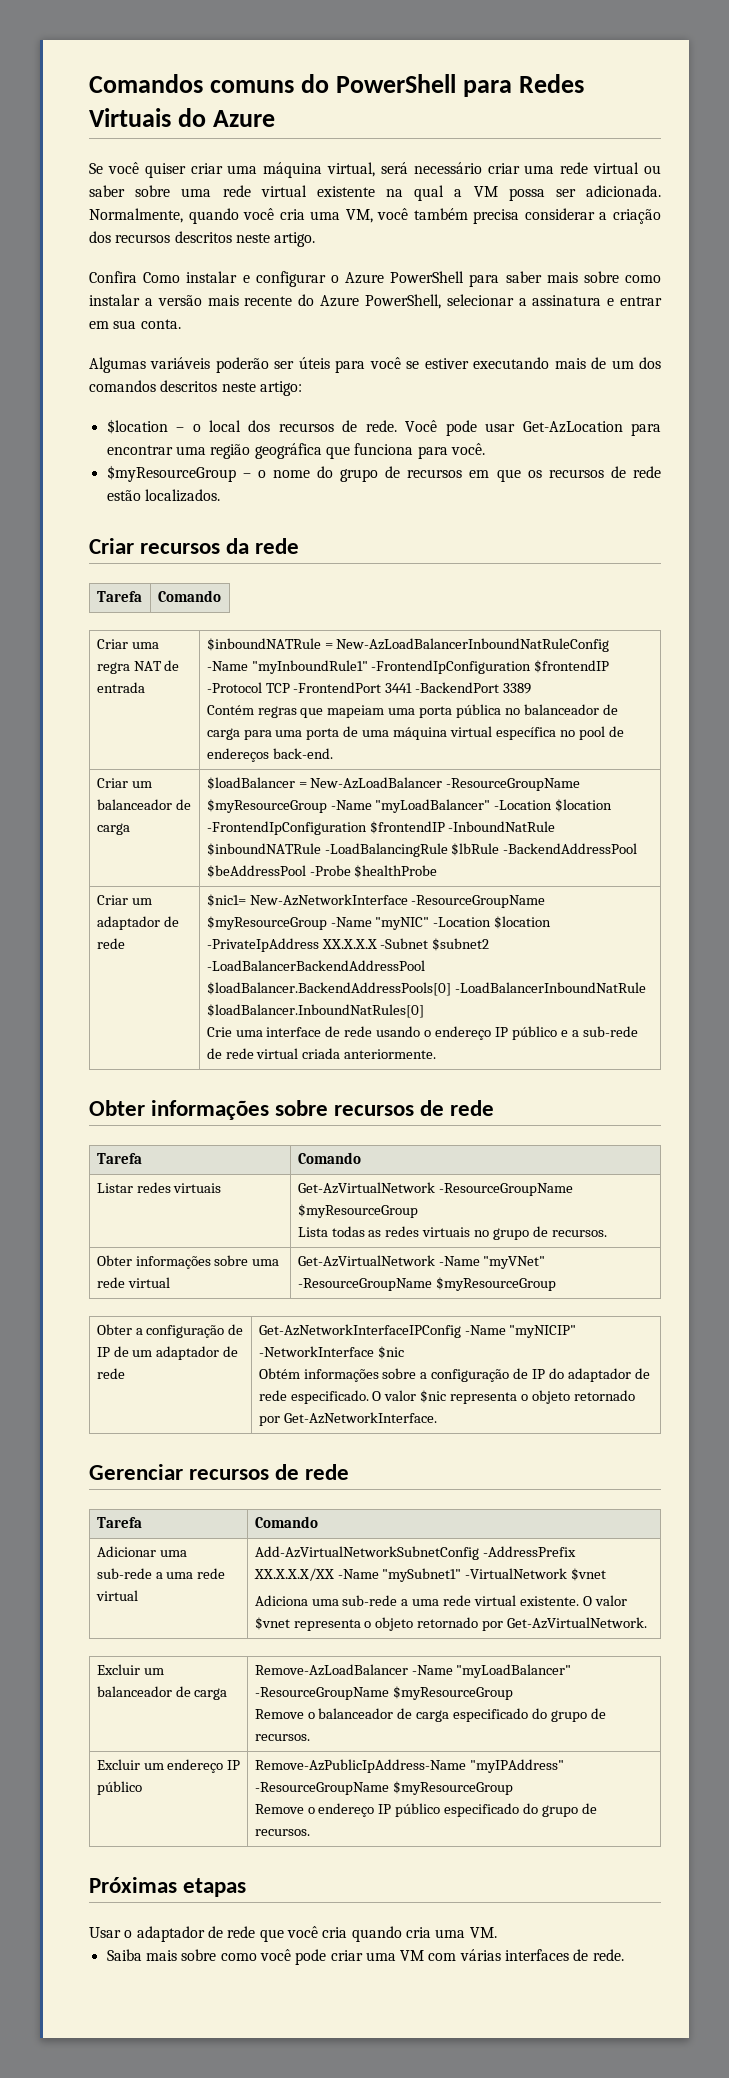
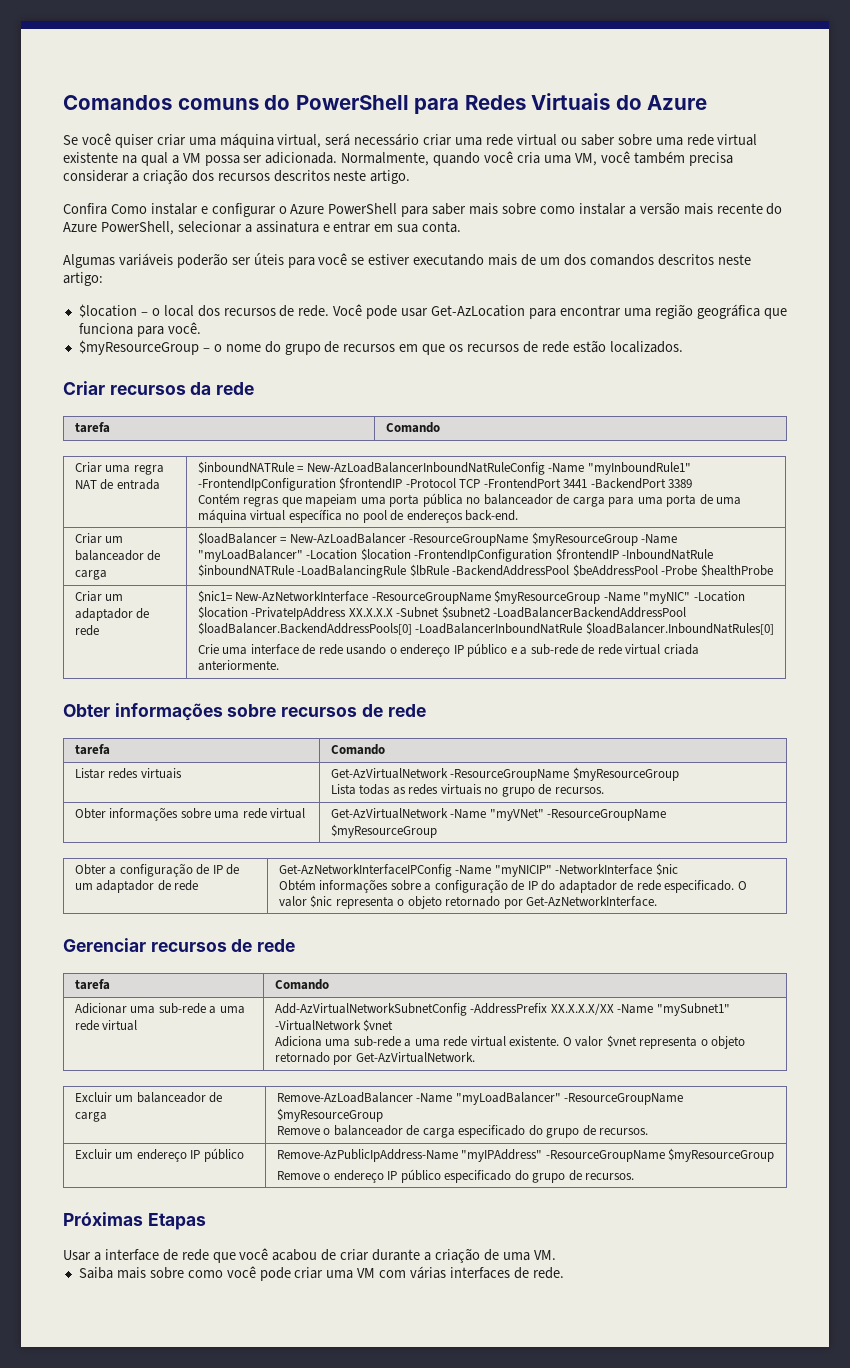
[96,591,142,602] Tarefa -> [74,422,110,433] tarefa
[96,1153,142,1164] Tarefa -> [74,744,110,755] tarefa
[96,1517,142,1528] Tarefa -> [74,979,110,990] tarefa
[183,1878,247,1897] etapas -> [147,1213,206,1230] Etapas
[124,1926,205,1942] o adaptador -> [93,1249,159,1261] a interface
[322,1926,431,1942] cria quando cria -> [272,1248,499,1263] acabou de criar durante a criação de

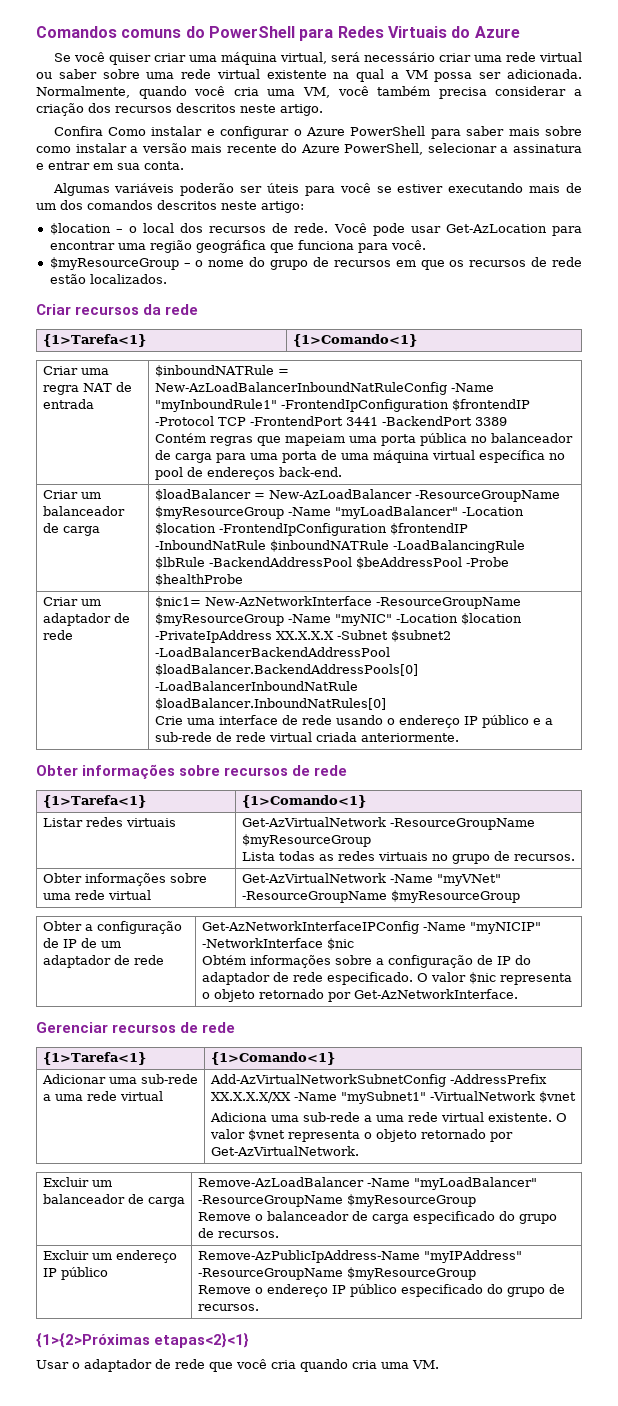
[74,422,110,433] [385,422,440,433] tarefa | Comando -> [42,334,146,347] [292,334,417,347] {1>Tarefa<1} | {1>Comando<1}
[74,744,110,755] [330,744,385,755] tarefa | Comando -> [42,795,146,808] [241,795,366,808] {1>Tarefa<1} | {1>Comando<1}
[74,979,110,990] [274,979,329,990] tarefa | Comando -> [42,1052,146,1065] [210,1052,335,1065] {1>Tarefa<1} | {1>Comando<1}
[63,1212,206,1230] Próximas Etapas -> [36,1333,250,1348] {1>{2>Próximas etapas<2}<1}
[93,1249,159,1261] a interface -> [72,1359,152,1372] o adaptador
[272,1248,556,1263] [78,1266,564,1281] acabou de criar durante a criação de uma VM. // Saiba mais sobre como você pode criar uma VM com várias interfaces de rede. -> [271,1359,439,1372] cria quando cria uma VM.

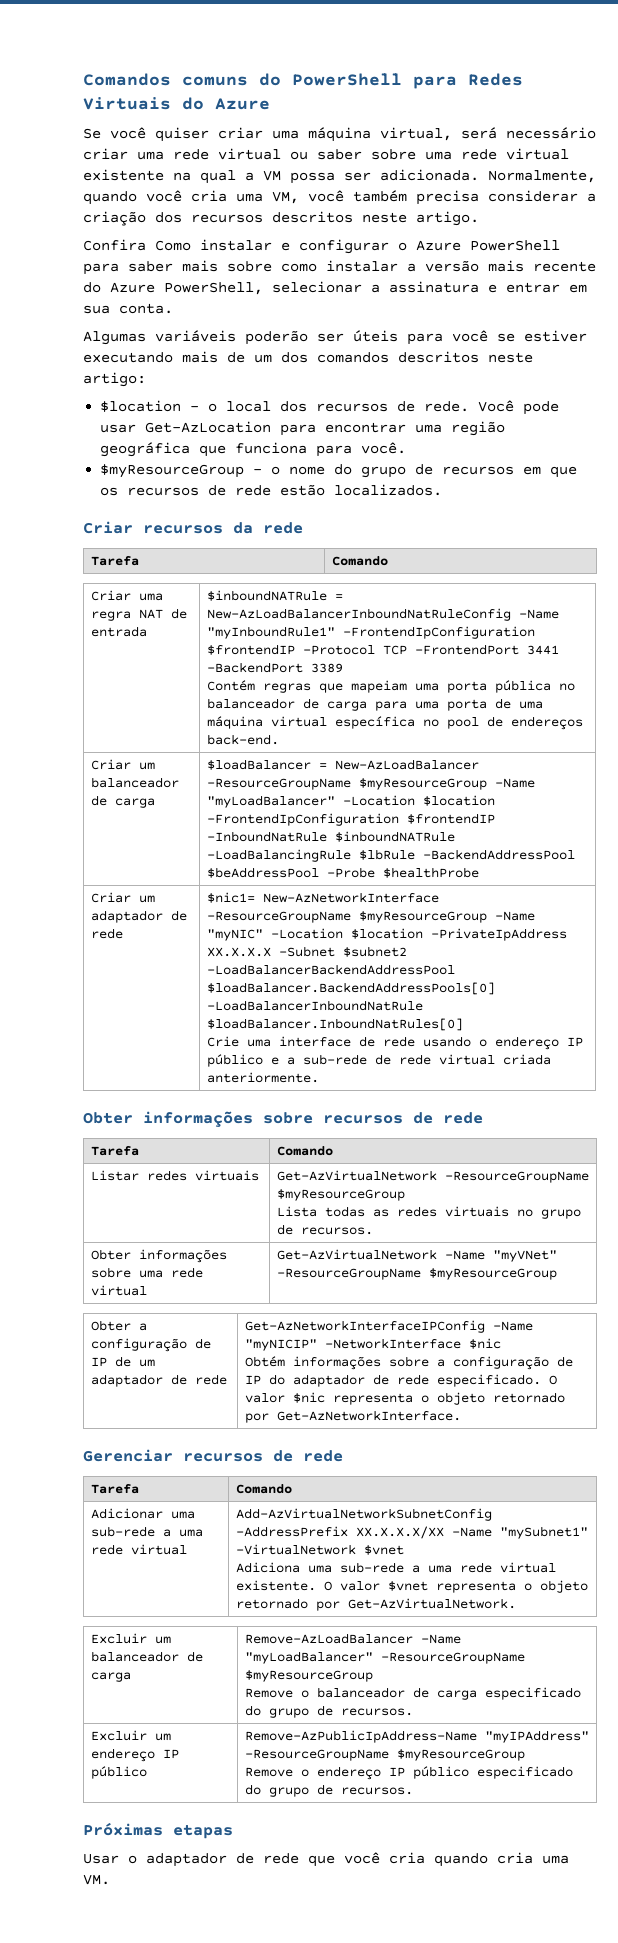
[42,334,146,347] [292,334,417,347] {1>Tarefa<1} | {1>Comando<1} -> [90,556,139,566] [331,556,388,566] Tarefa | Comando
[42,795,146,808] [241,795,366,808] {1>Tarefa<1} | {1>Comando<1} -> [90,1146,139,1156] [276,1146,333,1156] Tarefa | Comando
[42,1052,146,1065] [210,1052,335,1065] {1>Tarefa<1} | {1>Comando<1} -> [90,1484,139,1494] [235,1484,292,1494] Tarefa | Comando
[36,1333,250,1348] {1>{2>Próximas etapas<2}<1} -> [83,1822,233,1839] Próximas etapas

